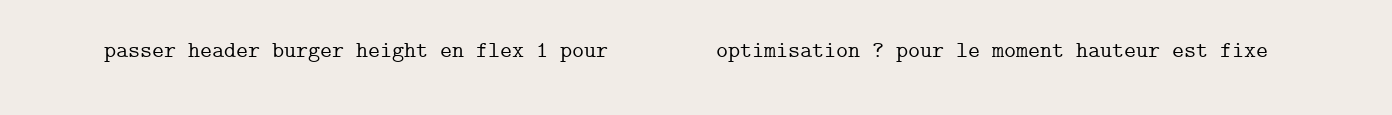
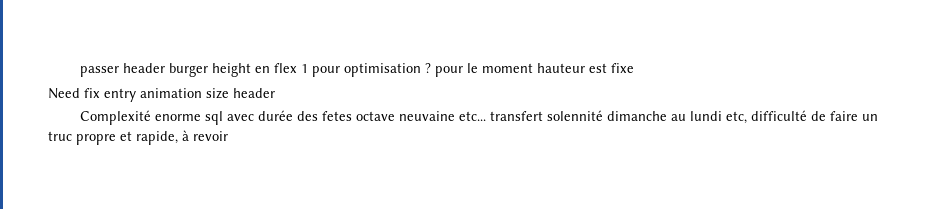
(1268, 50) none -> [48,88,275,102] [80,110,879,125] [48,130,228,145] // Need fix entry animation size header // Complexité enorme sql avec durée des fetes octave neuvaine etc... transfert solennité dimanche au lundi etc, difficulté de faire un truc propre et rapide, à revoir

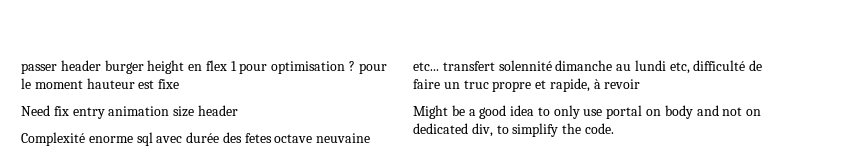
(228, 136) none -> [413,105,762,119] [413,123,614,137] // Might be a good idea to only use portal on body and not on dedicated div, to simplify the code.

